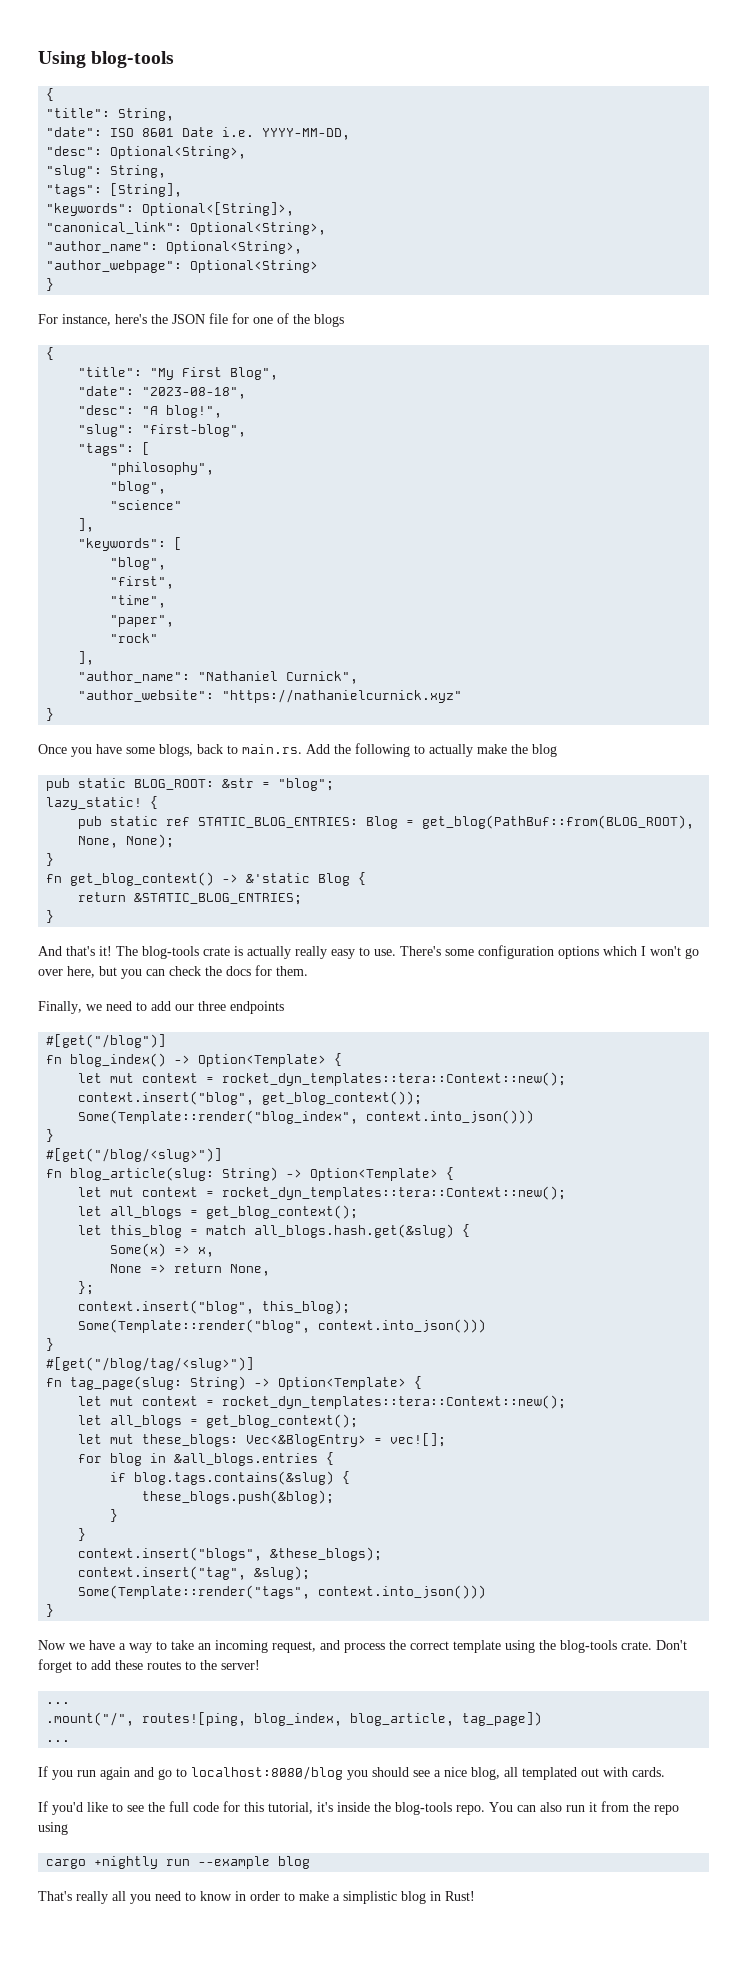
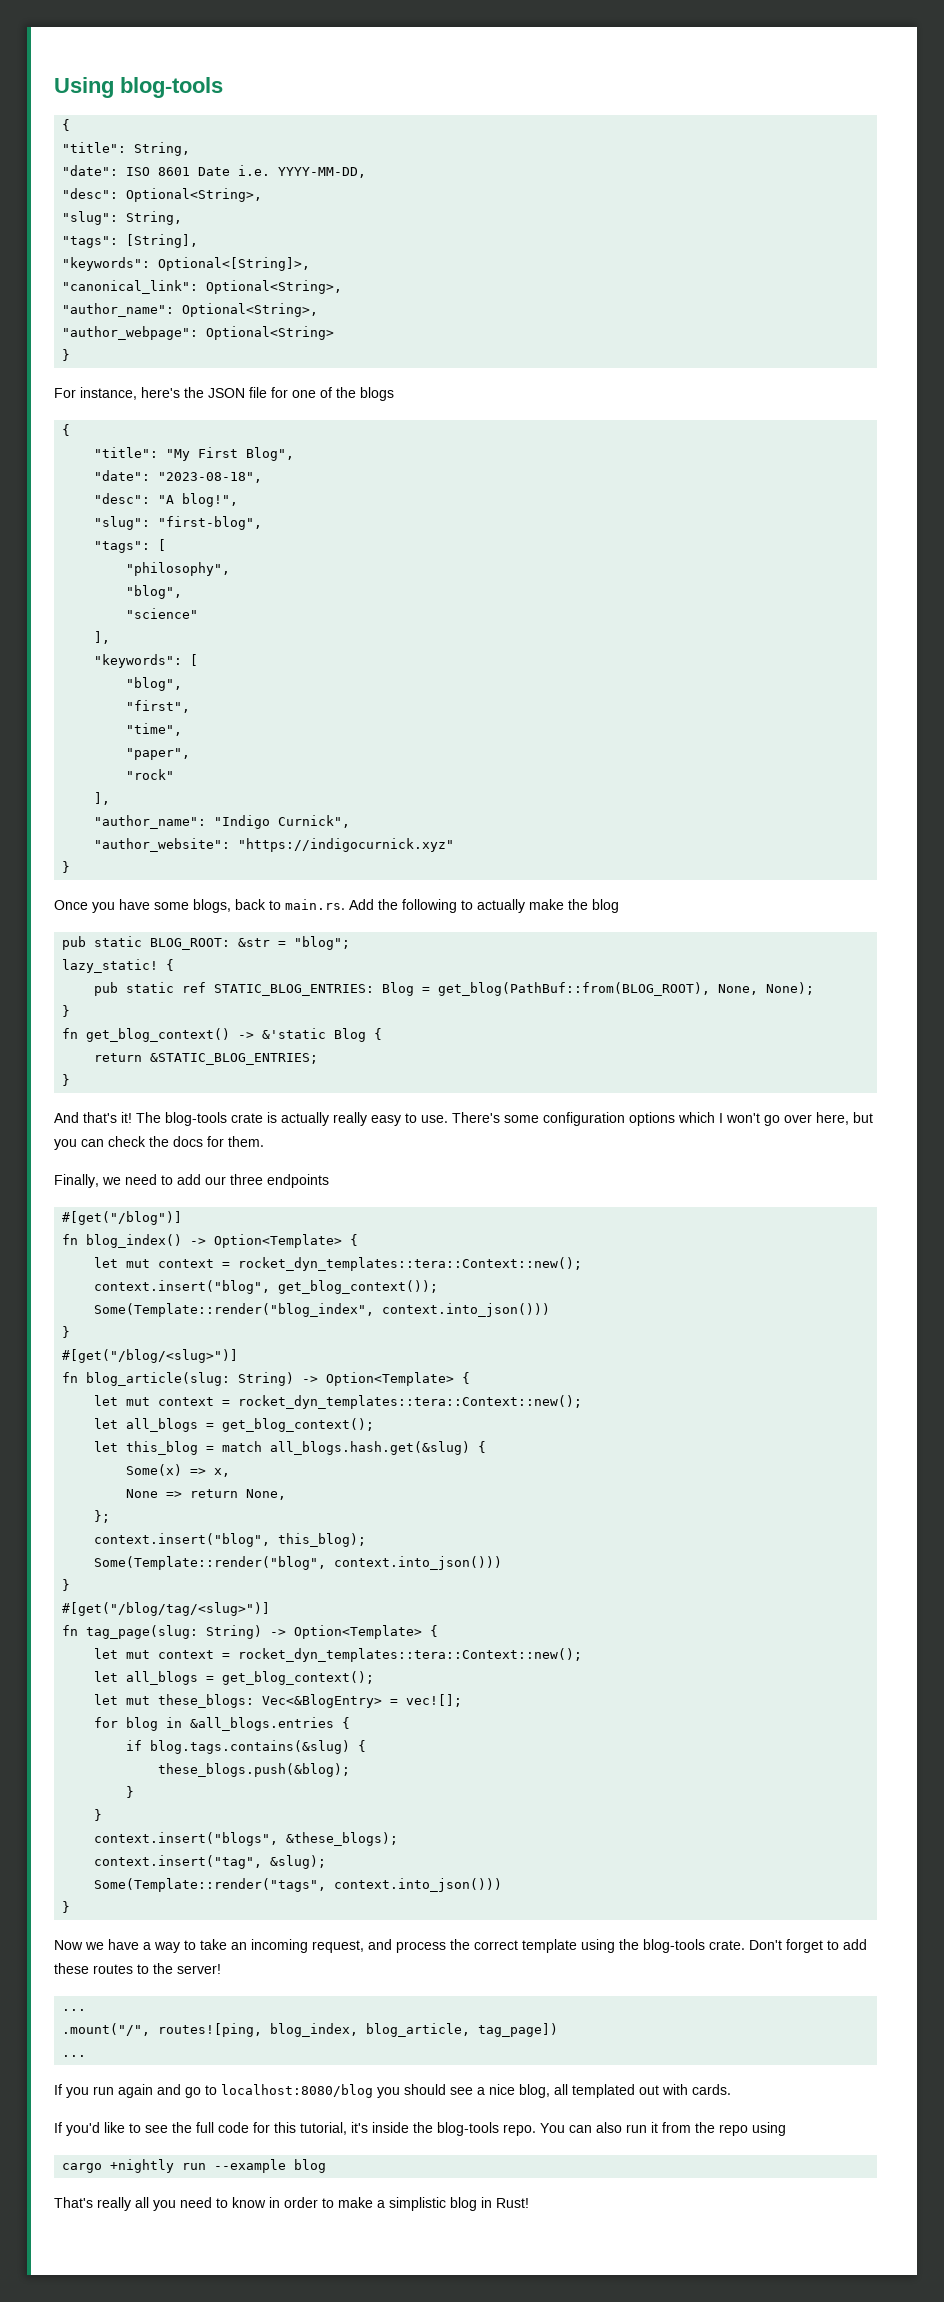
[198,671,279,681] "Nathaniel -> [214,815,271,829] "Indigo
[222,689,463,703] "https://nathanielcurnick.xyz" -> [238,838,455,852] "https://indigocurnick.xyz"

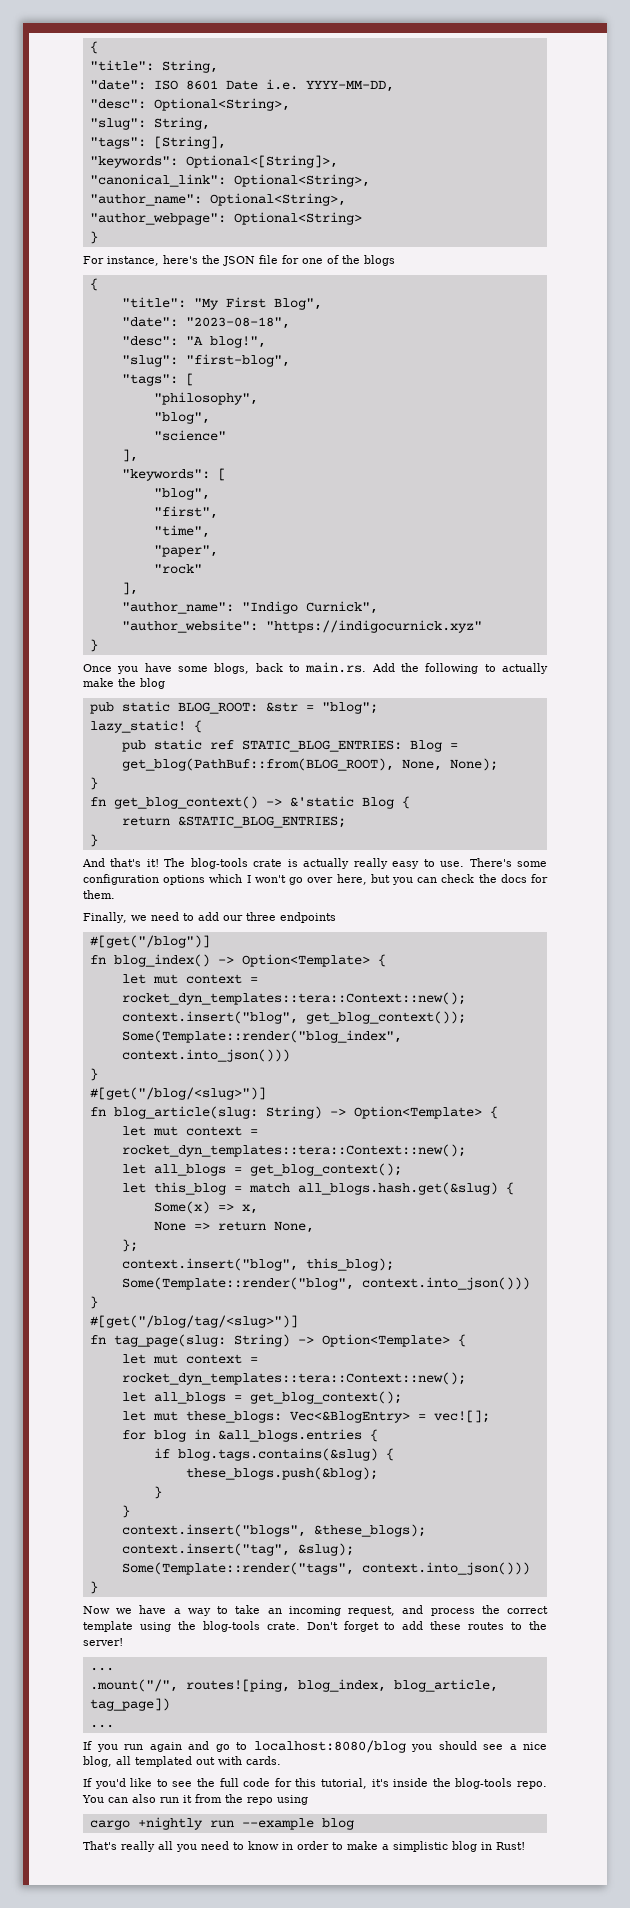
[54,77,223,98] Using blog-tools // -> (89, 47) none

